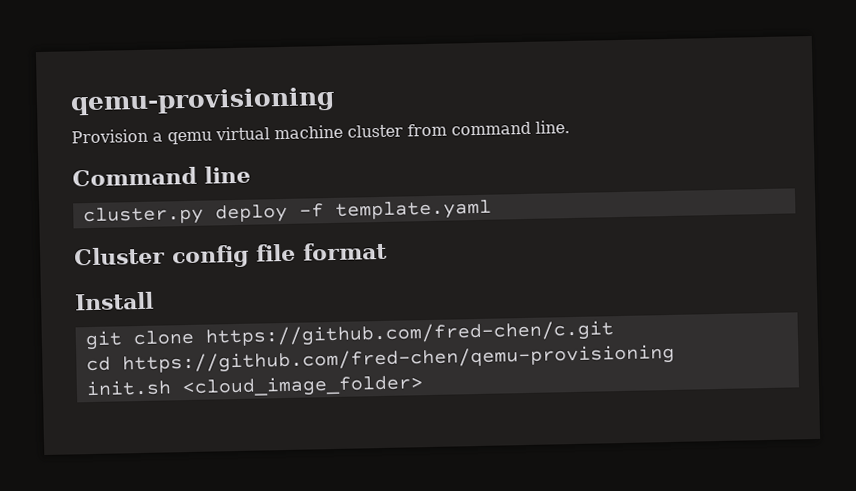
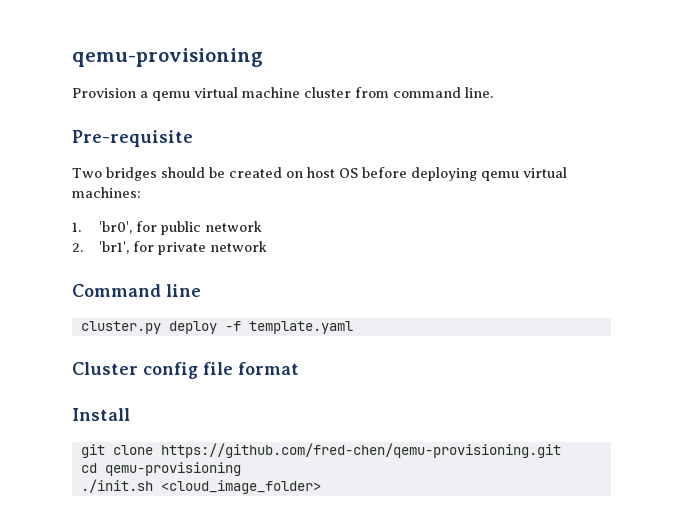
(570, 127) none -> [72,130,193,147] [72,167,567,181] [72,187,141,198] [72,221,263,235] [72,241,268,255] // Pre-requisite // Two bridges should be created on host OS before deploying qemu virtual machines: // 1. 'br0', for public network // 2. 'br1', for private network
[204,320,614,348] https://github.com/fred-chen/c.git -> [160,443,561,458] https://github.com/fred-chen/qemu-provisioning.git
[121,343,675,375] [85,379,172,397] https://github.com/fred-chen/qemu-provisioning // init.sh -> [104,462,241,476] [80,479,153,493] qemu-provisioning // ./init.sh

